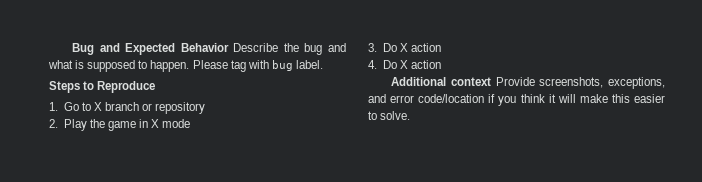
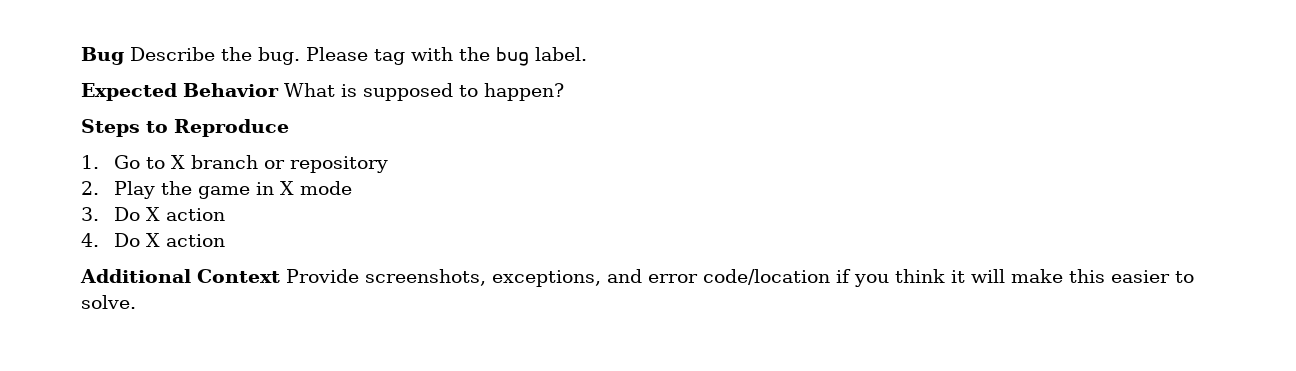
[99,43,346,55] [48,60,323,72] and Expected Behavior Describe the bug and what is supposed to happen. Please tag with bug label. -> [130,47,587,66] [81,83,564,101] Describe the bug. Please tag with the bug label. // Expected Behavior What is supposed to happen?
[451,77,492,86] context -> [197,269,280,283] Context

